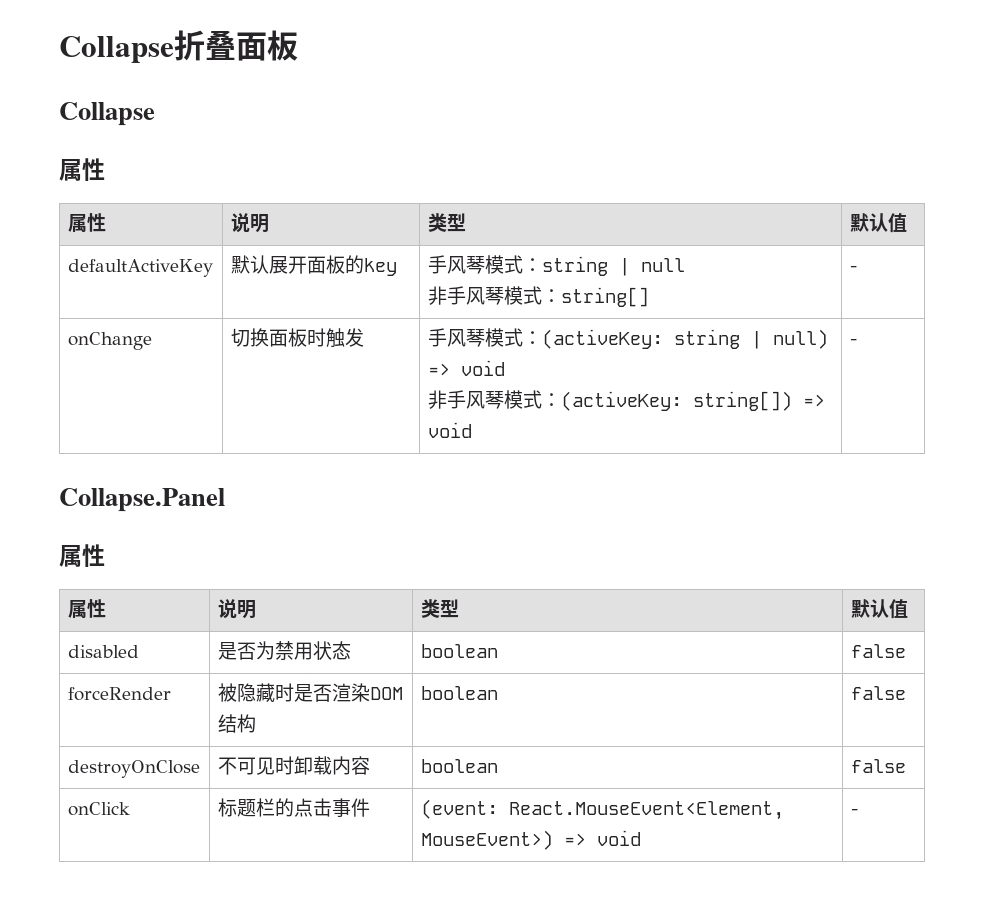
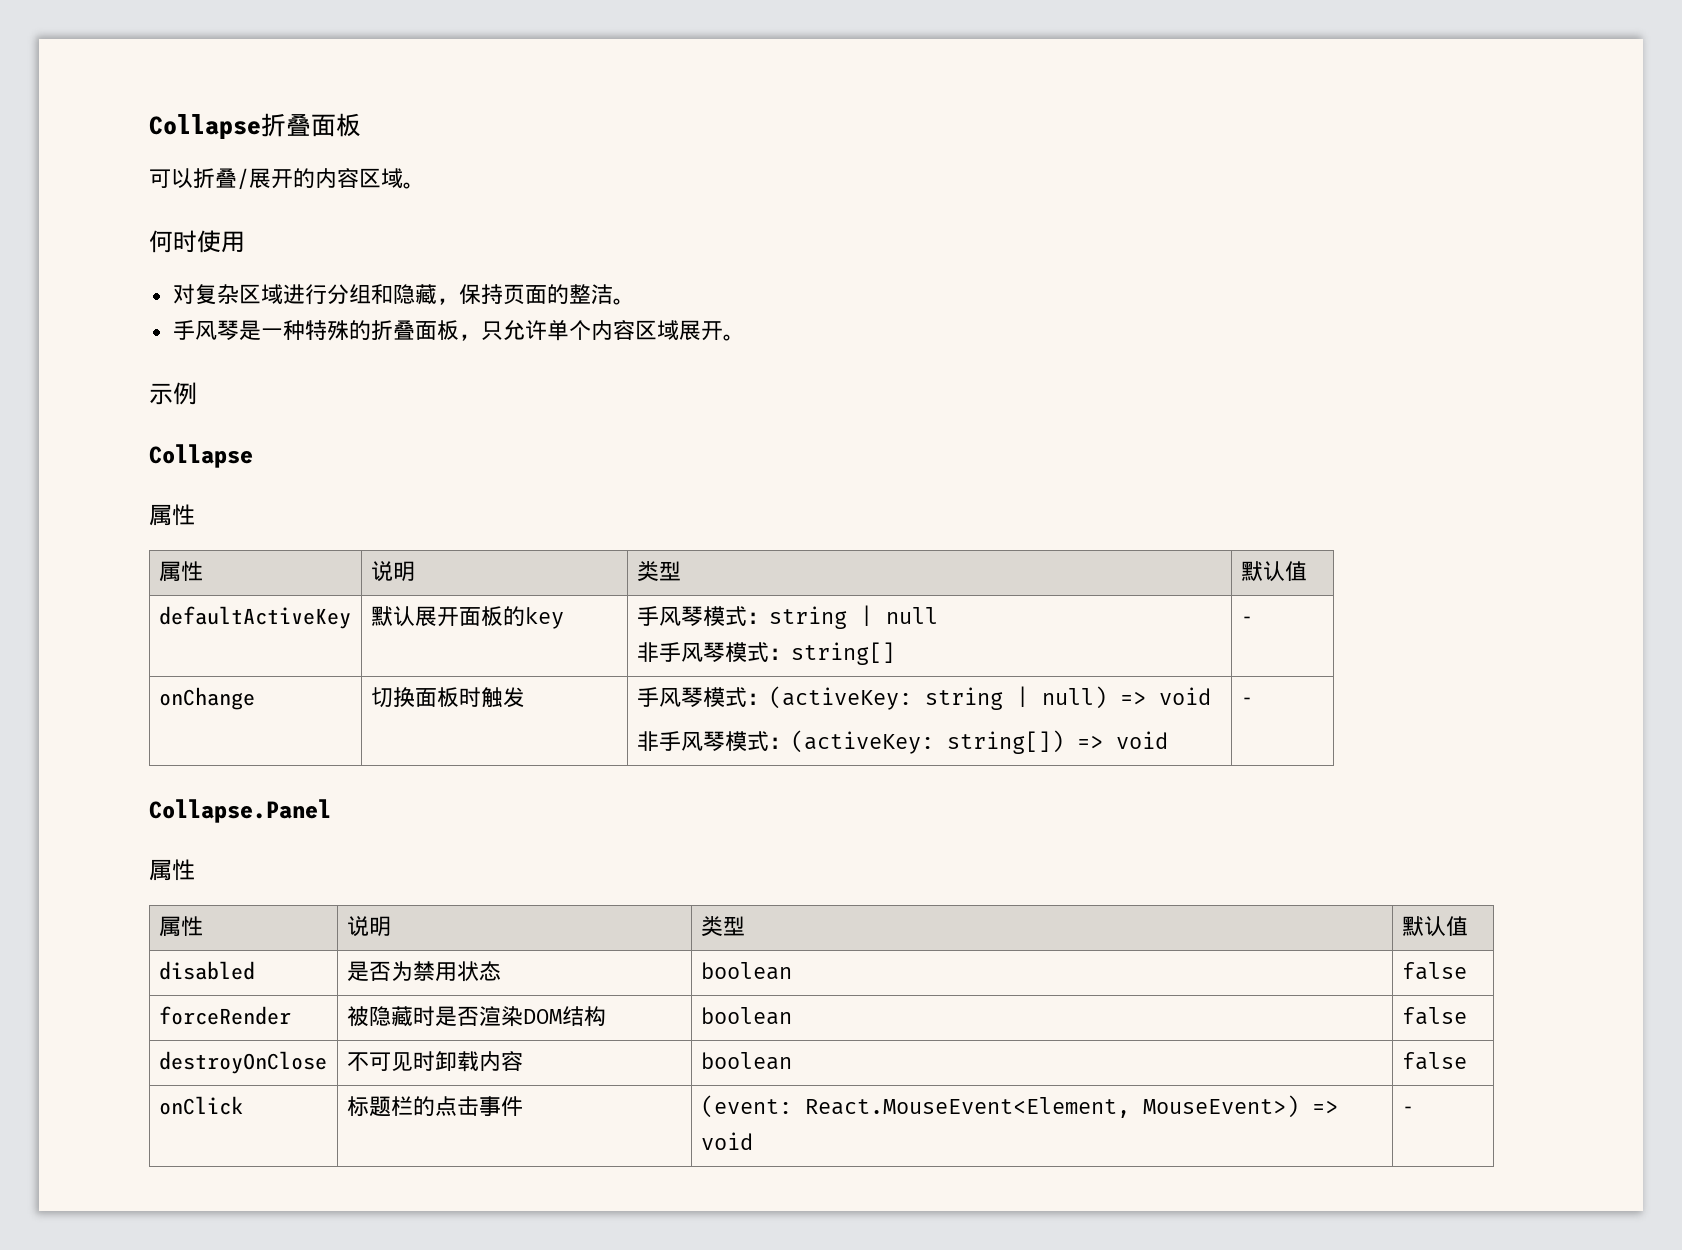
(298, 45) none -> [149,168,425,190] [149,230,245,253] [172,284,635,305] [172,320,745,341] [149,382,197,405] // 可以折叠/展开的内容区域。 // 何时使用 // 对复杂区域进行分组和隐藏，保持页面的整洁。 // 手风琴是一种特殊的折叠面板，只允许单个内容区域展开。 // 示例

